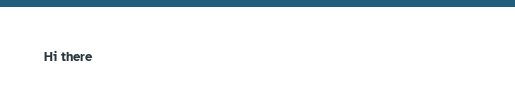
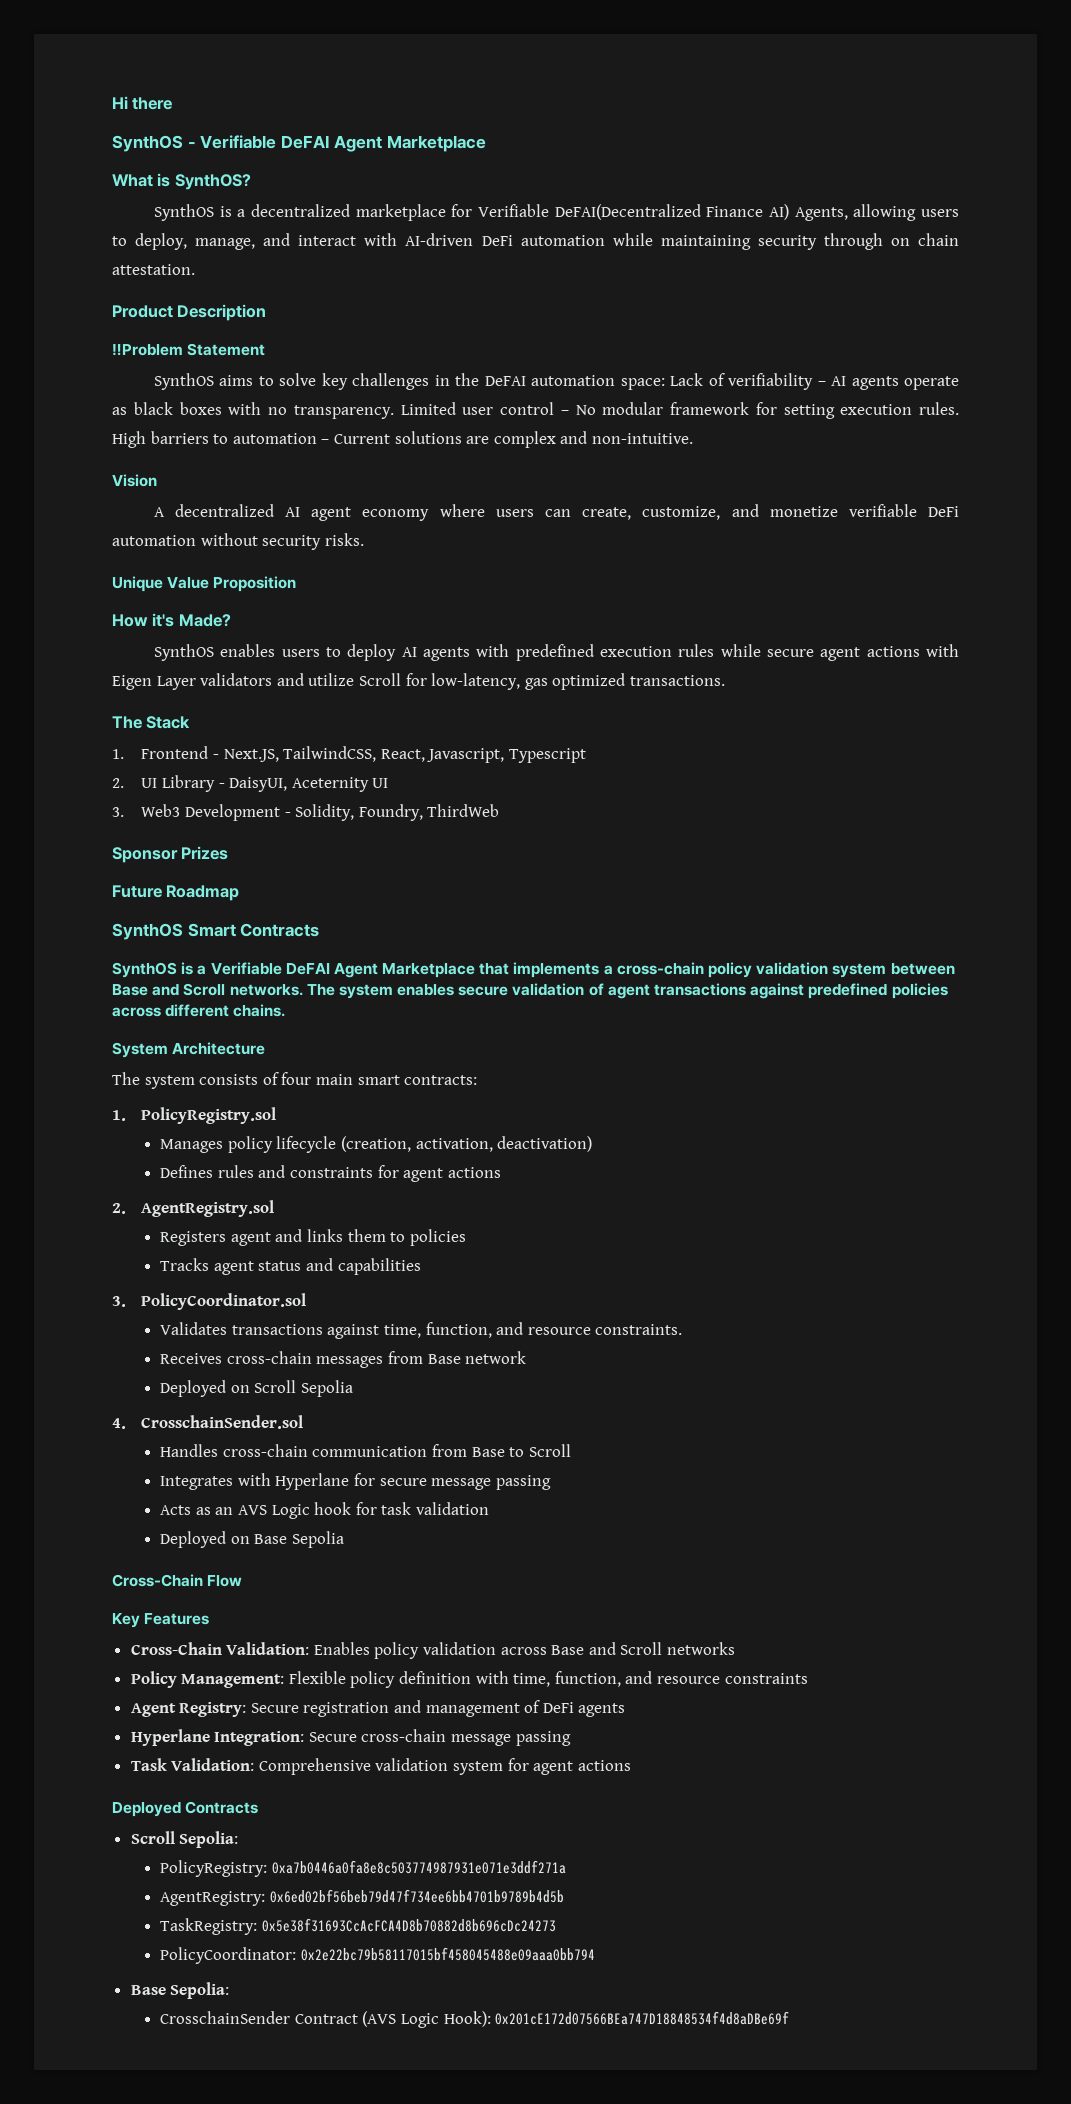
(93, 56) none -> [112,135,486,152] [112,173,251,190] [153,204,959,221] [112,233,959,250] [112,264,195,275] [112,304,267,321] [112,343,266,356] [153,373,959,390] [112,402,959,419] [112,431,693,448] [112,474,157,487] [153,504,959,521] [112,533,364,550] [112,576,297,592] [112,613,231,627] [153,644,960,661] [112,673,725,690] [112,716,191,729] [112,746,586,763] [112,775,389,792] [112,804,500,821] [112,846,229,863] [112,885,240,901] [112,923,320,940] [112,962,955,978] [112,983,948,999] [112,1004,286,1017] [112,1042,266,1058] [112,1072,478,1089] [112,1107,277,1124] [160,1136,593,1153] [160,1165,501,1182] [112,1200,275,1217] [160,1229,466,1246] [160,1258,421,1275] [112,1293,307,1310] [160,1322,683,1339] [160,1351,527,1368] [160,1380,353,1397] [112,1415,304,1429] [160,1444,571,1457] [160,1473,551,1490] [160,1502,489,1519] [160,1531,344,1548] [112,1574,243,1587] [112,1613,210,1628] [130,1642,736,1659] [130,1671,808,1688] [130,1700,626,1717] [130,1729,571,1746] [130,1758,631,1775] [112,1801,259,1817] [130,1831,239,1848] [160,1860,566,1877] [160,1889,564,1906] [160,1918,556,1935] [160,1947,595,1964] [130,1982,230,1999] [160,2011,790,2028] // SynthOS - Verifiable DeFAI Agent Marketplace // What is SynthOS? // SynthOS is a decentralized marketplace for Verifiable DeFAI(Decentralized Finance AI) Agents, allowing users to deploy, manage, and interact with AI-driven DeFi automation while maintaining security through on chain attestation. // Product Description // ‼Problem Statement // SynthOS aims to solve key challenges in the DeFAI automation space: Lack of verifiability – AI agents operate as black boxes with no transparency. Limited user control – No modular framework for setting execution rules. High barriers to automation – Current solutions are complex and non-intuitive. // Vision // A decentralized AI agent economy where users can create, customize, and monetize verifiable DeFi automation without security risks. // Unique Value Proposition // How it's Made? // SynthOS enables users to deploy AI agents with predefined execution rules while secure agent actions with Eigen Layer validators and utilize Scroll for low-latency, gas optimized transactions. // The Stack // 1. Frontend - Next.JS, TailwindCSS, React, Javascript, Typescript // 2. UI Library - DaisyUI, Aceternity UI // 3. Web3 Development - Solidity, Foundry, ThirdWeb // Sponsor Prizes // Future Roadmap // SynthOS Smart Contracts // SynthOS is a Verifiable DeFAI Agent Marketplace that implements a cross-chain policy validation system between Base and Scroll networks. The system enables secure validation of agent transactions against predefined policies across different chains. // System Architecture // The system consists of four main smart contracts: // 1. PolicyRegistry.sol // Manages policy lifecycle (creation, activation, deactivation) // Defines rules and constraints for agent actions // 2. AgentRegistry.sol // Registers agent and links them to policies // Tracks agent status and capabilities // 3. PolicyCoordinator.sol // Validates transactions against time, function, and resource constraints. // Receives cross-chain messages from Base network // Deployed on Scroll Sepolia // 4. CrosschainSender.sol // Handles cross-chain communication from Base to Scroll // Integrates with Hyperlane for secure message passing // Acts as an AVS Logic hook for task validation // Deployed on Base Sepolia // Cross-Chain Flow // Key Features // Cross-Chain Validation: Enables policy validation across Base and Scroll networks // Policy Management: Flexible policy definition with time, function, and resource constraints // Agent Registry: Secure registration and management of DeFi agents // Hyperlane Integration: Secure cross-chain message passing // Task Validation: Comprehensive validation system for agent actions // Deployed Contracts // Scroll Sepolia: // PolicyRegistry: 0xa7b0446a0fa8e8c503774987931e071e3ddf271a // AgentRegistry: 0x6ed02bf56beb79d47f734ee6bb4701b9789b4d5b // TaskRegistry: 0x5e38f31693CcAcFCA4D8b70882d8b696cDc24273 // PolicyCoordinator: 0x2e22bc79b58117015bf458045488e09aaa0bb794 // Base Sepolia: // CrosschainSender Contract (AVS Logic Hook): 0x201cE172d07566BEa747D18848534f4d8aDBe69f

